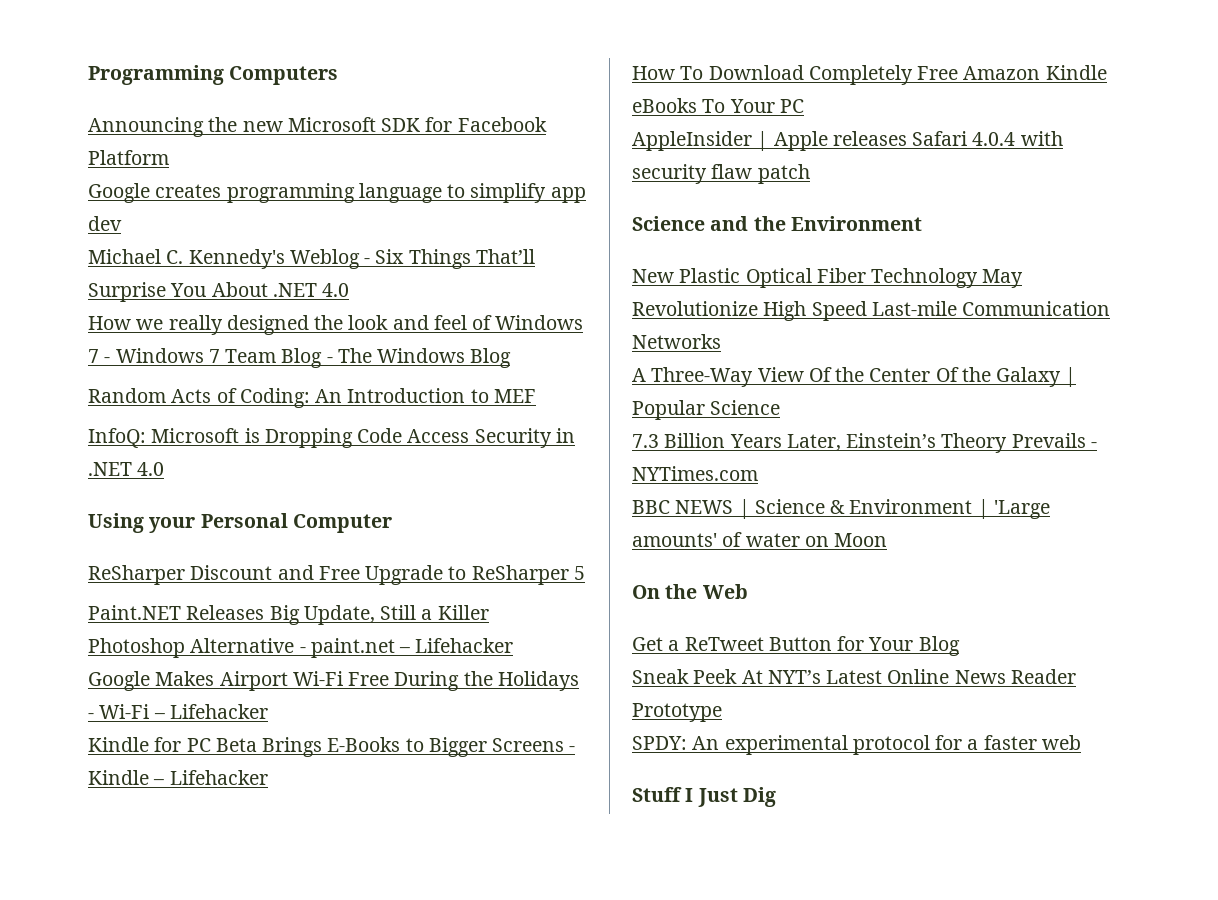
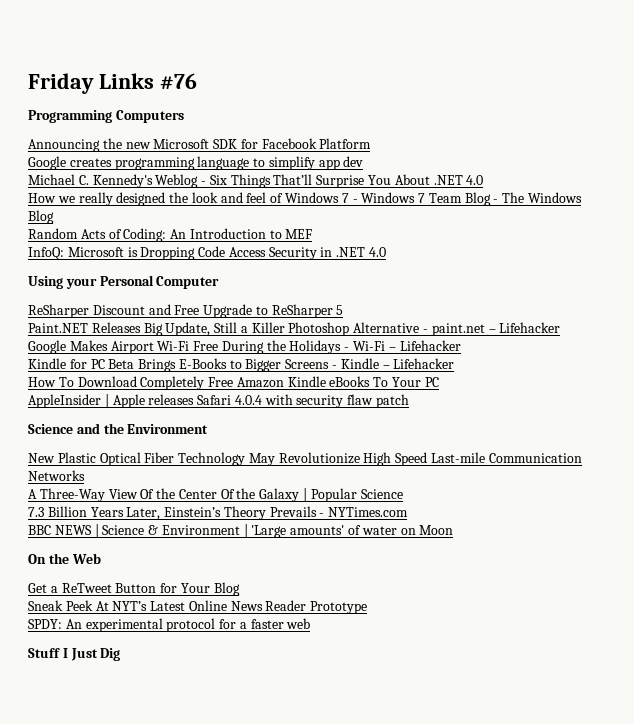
(88, 75) none -> [28,73,197,94] Friday Links #76 //

